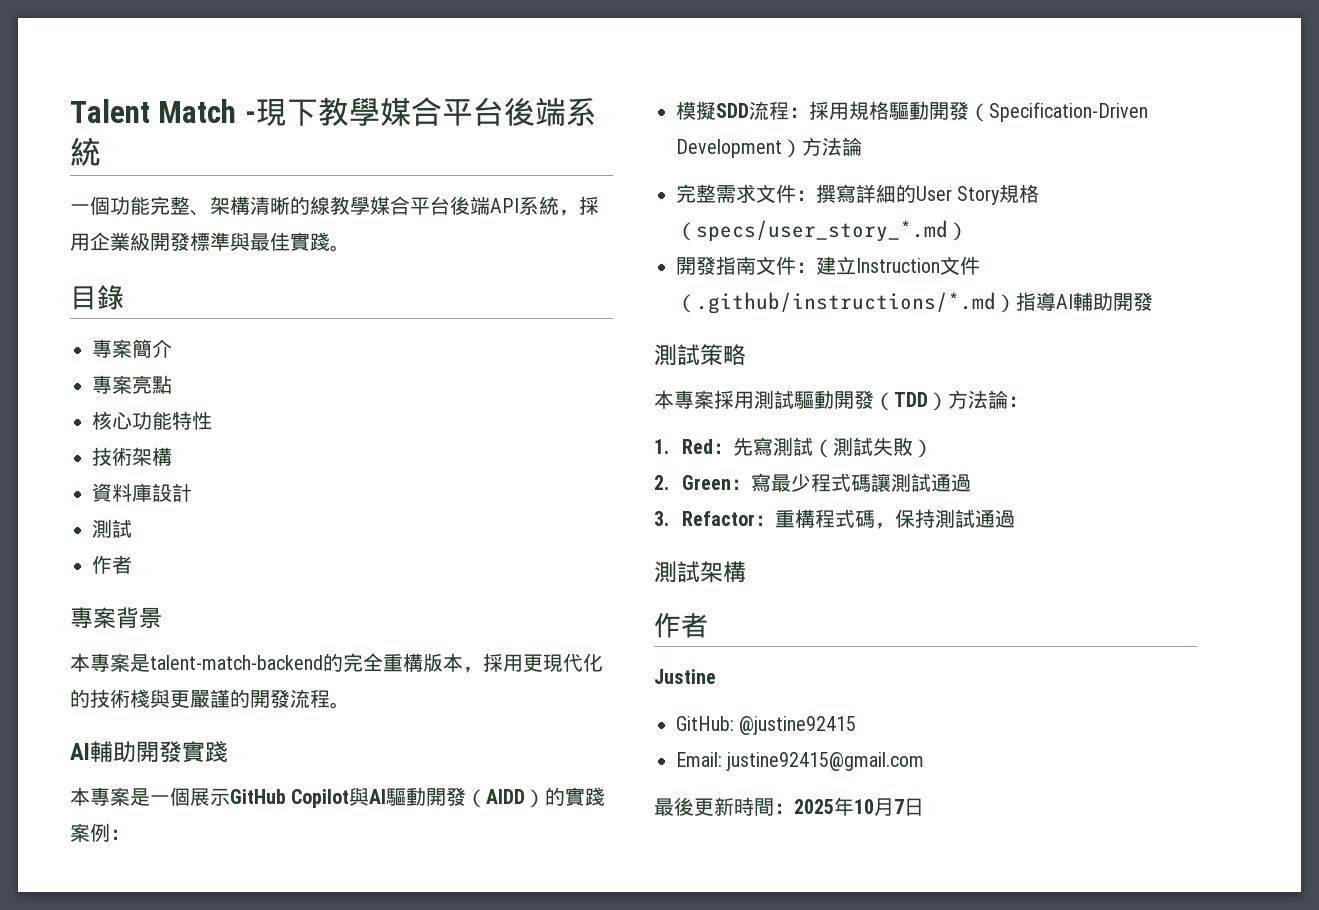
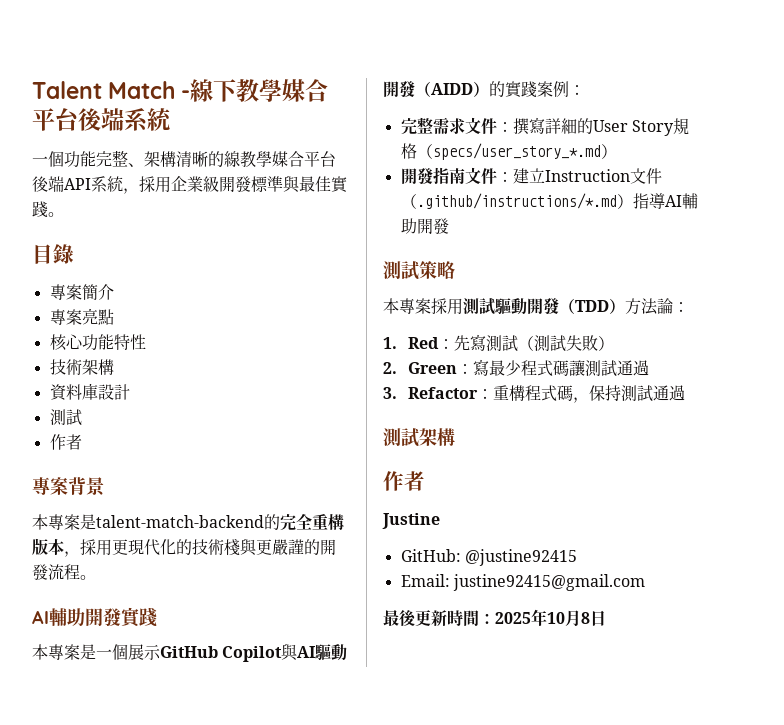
[255,99,287,126] 現 -> [190,79,214,102] 線
[676,101,1148,122] [676,137,862,158] // 模擬SDD流程：採用規格驅動開發（Specification-Driven Development）方法論 -> (585, 90) none
[894,799,904,814] 7 -> [581,612,590,624] 8

